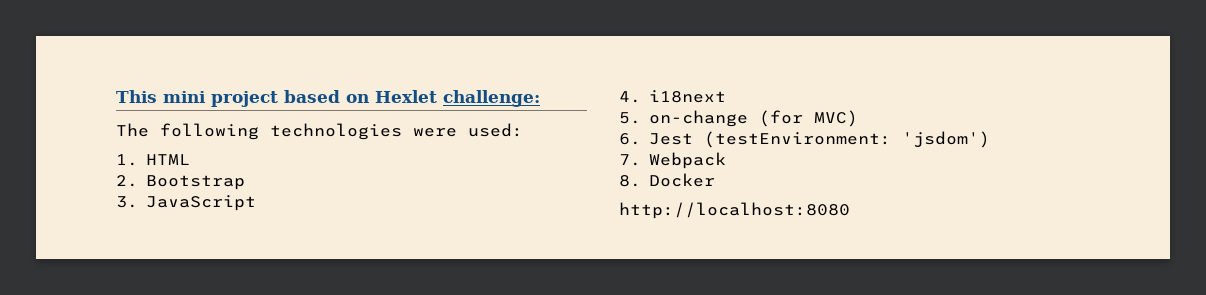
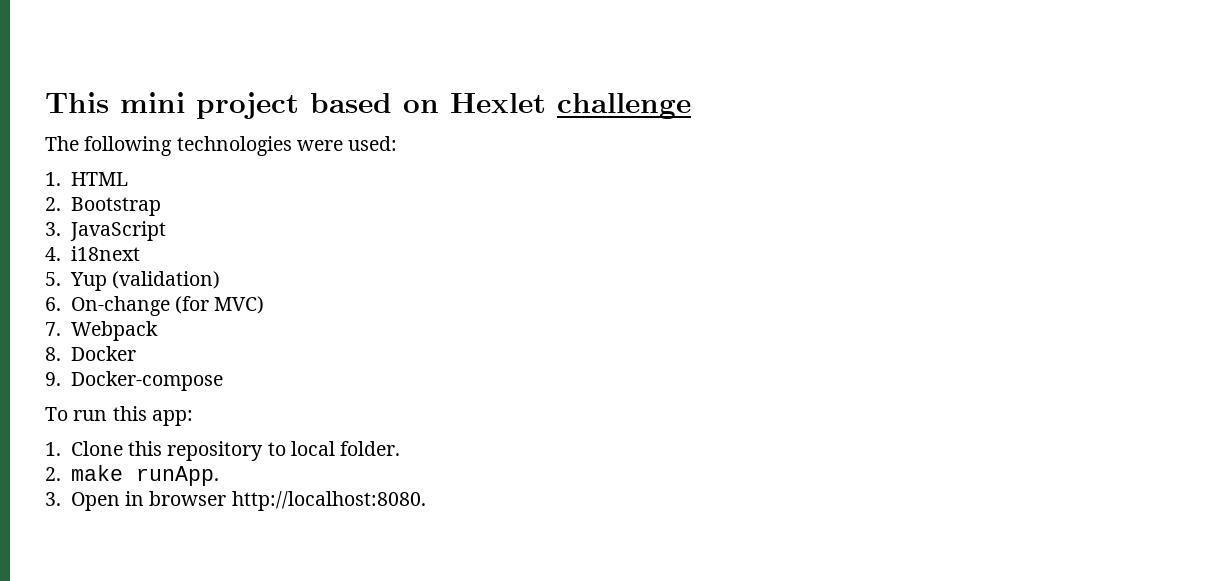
[443,90,540,107] challenge: -> [557,93,691,119] challenge
[648,110,858,127] [619,131,990,148] [619,152,726,169] [619,173,715,187] [619,202,850,219] on-change (for MVC) // 6. Jest (testEnvironment: 'jsdom') // 7. Webpack // 8. Docker // http://localhost:8080 -> [69,271,221,291] [45,296,265,316] [45,321,158,341] [45,346,136,361] [45,371,223,391] [45,406,193,426] [45,441,401,461] [45,465,219,486] [45,491,426,511] Yup (validation) // 6. On-change (for MVC) // 7. Webpack // 8. Docker // 9. Docker-compose // To run this app: // 1. Clone this repository to local folder. // 2. make runApp. // 3. Open in browser http://localhost:8080.

